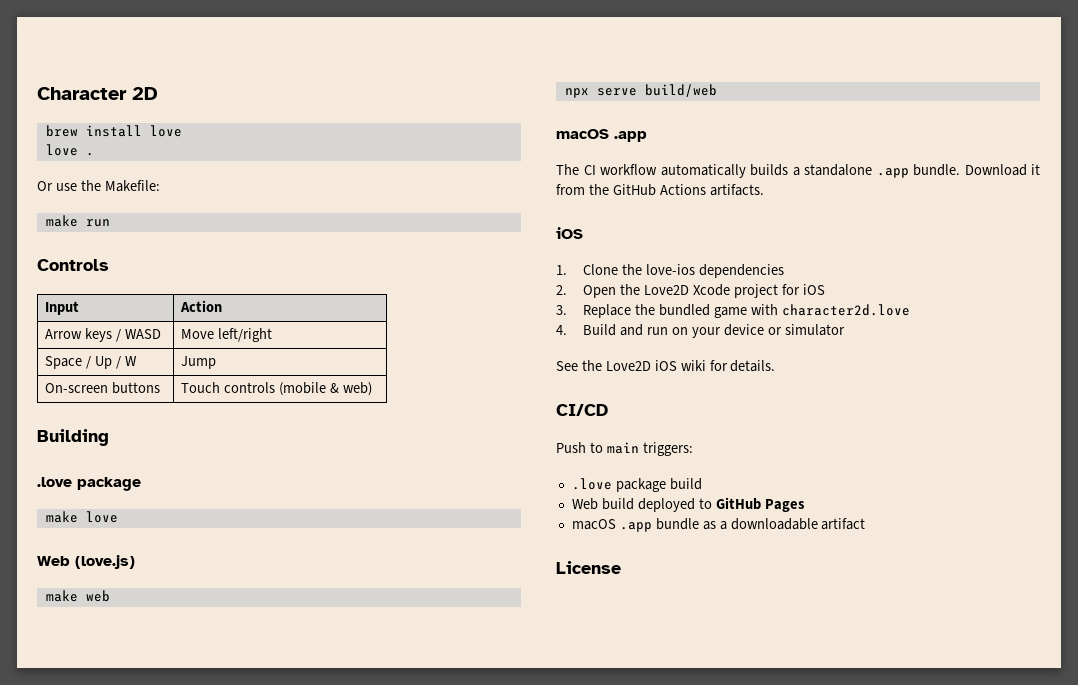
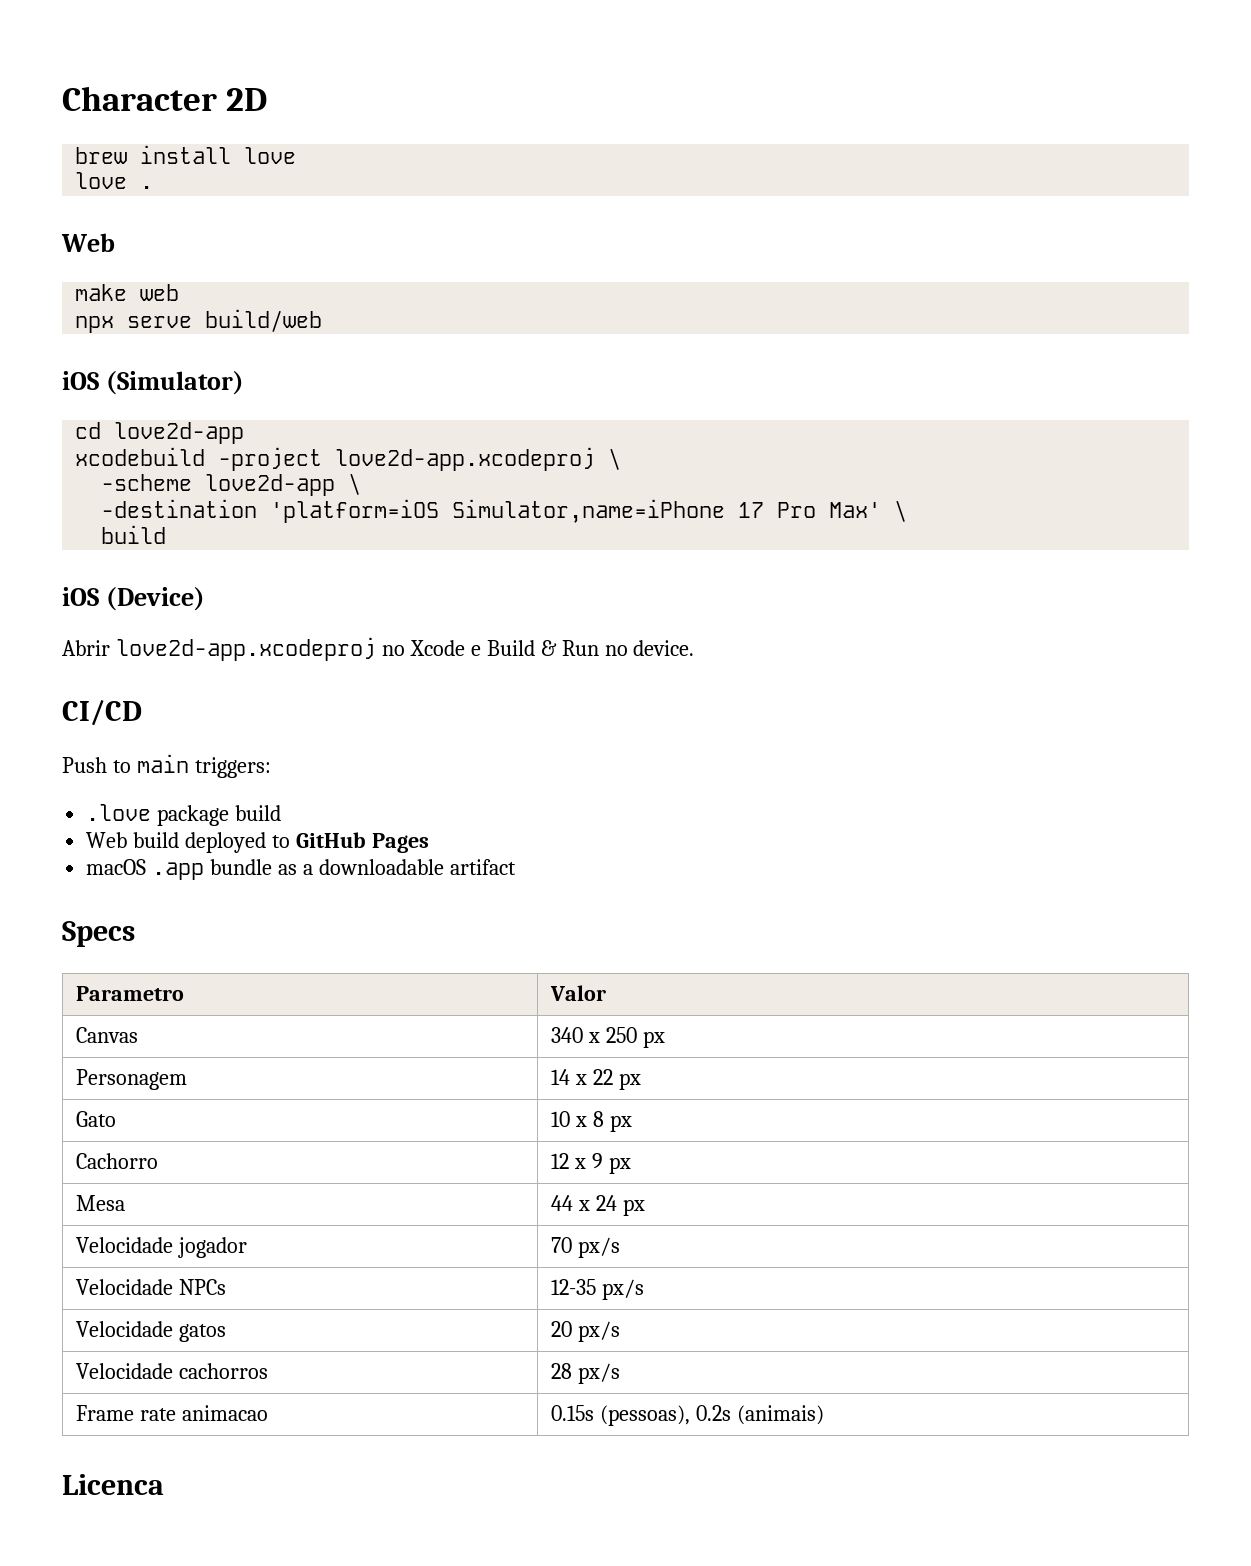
[37,180,160,192] [45,215,110,227] [37,259,109,271] [45,301,80,315] [180,300,223,312] [45,328,162,342] [181,328,273,342] [45,356,138,369] [181,356,217,369] [45,382,161,394] [181,382,373,396] [37,429,109,446] [37,477,141,491] [45,511,118,523] [37,555,135,569] // Or use the Makefile: // make run // Controls // Input | Action // Arrow keys / WASD | Move left/right // Space / Up / W | Jump // On-screen buttons | Touch controls (mobile & web) // Building // .love package // make love // Web (love.js) -> [61,233,115,252] // Web
[556,129,647,142] [556,164,1040,178] [556,184,764,196] [556,227,583,239] [556,264,784,278] [556,284,825,298] [556,304,910,318] [556,324,845,338] [556,360,776,372] macOS .app // The CI workflow automatically builds a standalone .app bundle. Download it from the GitHub Actions artifacts. // iOS // 1. Clone the love-ios dependencies // 2. Open the Love2D Xcode project for iOS // 3. Replace the bundled game with character2d.love // 4. Build and run on your device or simulator // See the Love2D iOS wiki for details. -> [62,371,244,395] [75,422,245,444] [75,447,622,471] [101,473,362,496] [101,499,908,523] [101,525,167,544] [62,587,205,611] [62,637,695,661] iOS (Simulator) // cd love2d-app // xcodebuild -project love2d-app.xcodeproj \ // -scheme love2d-app \ // -destination 'platform=iOS Simulator,name=iPhone 17 Pro Max' \ // build // iOS (Device) // Abrir love2d-app.xcodeproj no Xcode e Build & Run no device.
[556,561,621,574] License -> [62,921,135,947] [76,986,185,1001] [550,985,607,1001] [76,1027,139,1043] [551,1027,665,1048] [76,1069,188,1090] [551,1069,641,1090] [76,1111,117,1127] [551,1111,632,1132] [76,1153,159,1169] [551,1153,631,1174] [76,1195,126,1211] [551,1195,645,1216] [76,1237,247,1258] [551,1237,620,1258] [76,1279,226,1295] [551,1279,644,1300] [76,1321,226,1342] [551,1321,620,1342] [76,1363,268,1379] [551,1363,620,1384] [76,1405,268,1421] [551,1405,824,1426] [62,1474,164,1495] Specs // Parametro | Valor // Canvas | 340 x 250 px // Personagem | 14 x 22 px // Gato | 10 x 8 px // Cachorro | 12 x 9 px // Mesa | 44 x 24 px // Velocidade jogador | 70 px/s // Velocidade NPCs | 12-35 px/s // Velocidade gatos | 20 px/s // Velocidade cachorros | 28 px/s // Frame rate animacao | 0.15s (pessoas), 0.2s (animais) // Licenca

